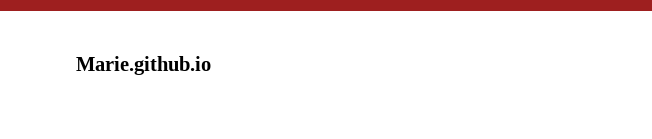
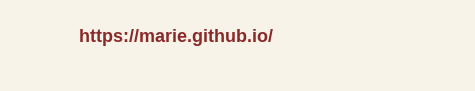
[76,56,211,75] Marie.github.io -> [79,29,273,46] https://marie.github.io/

